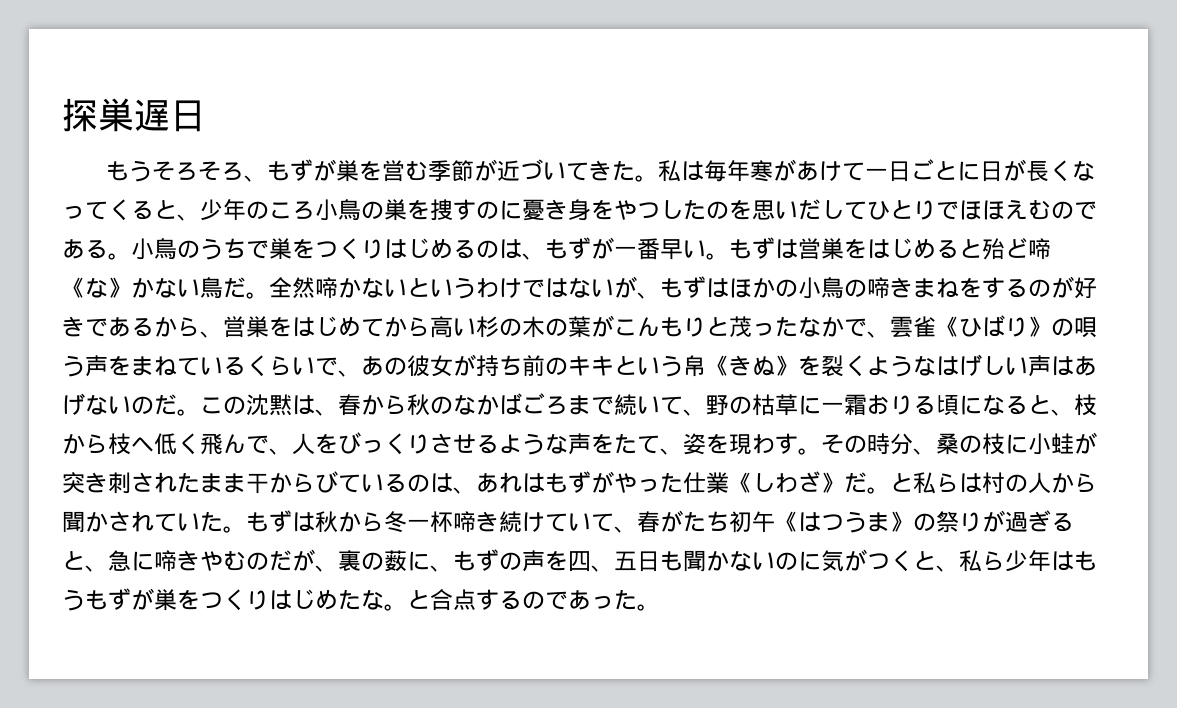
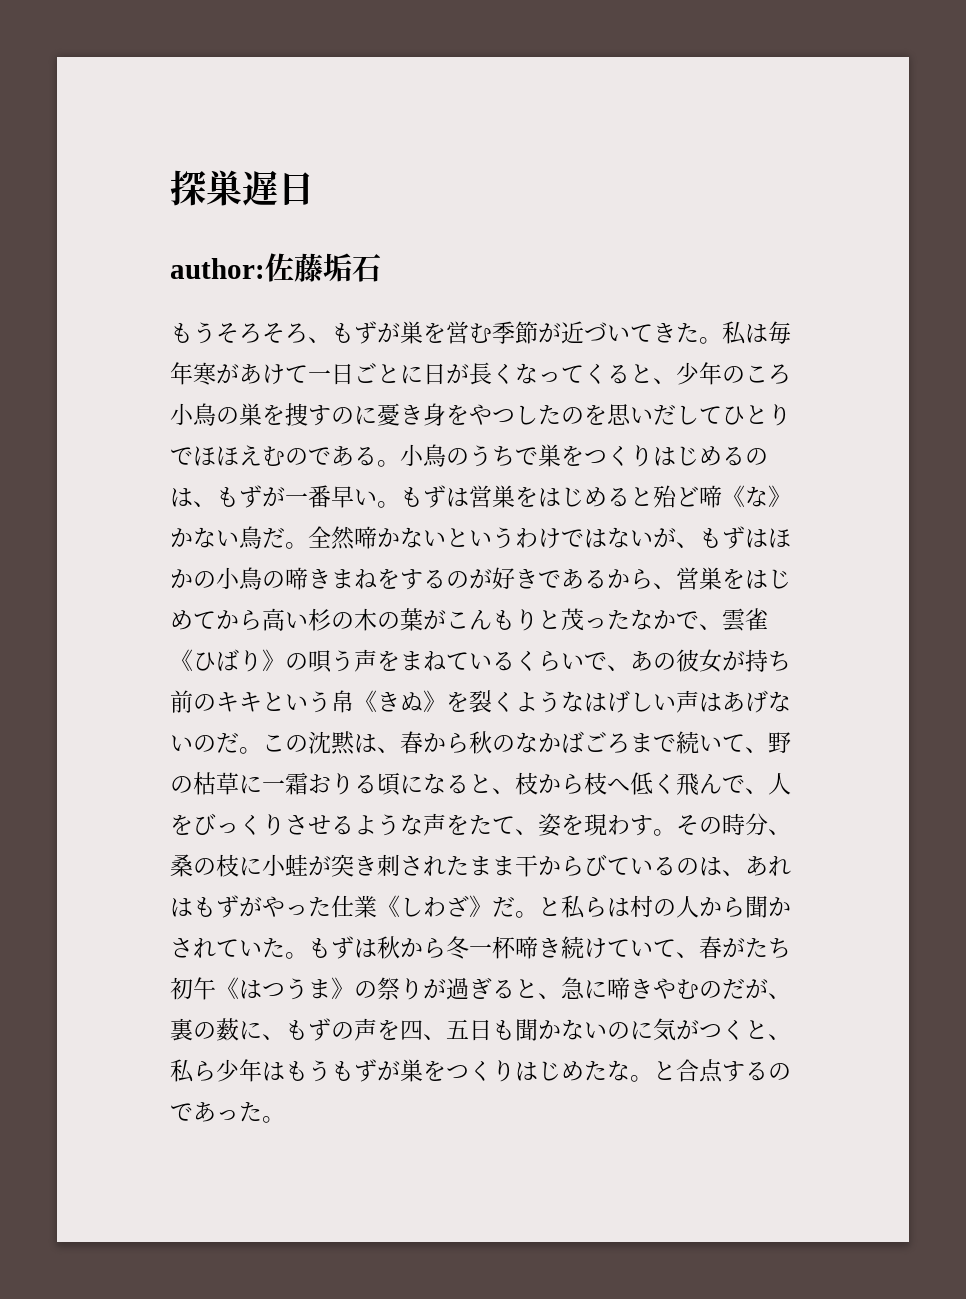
(206, 116) none -> [170,253,381,282] // author:佐藤垢石

